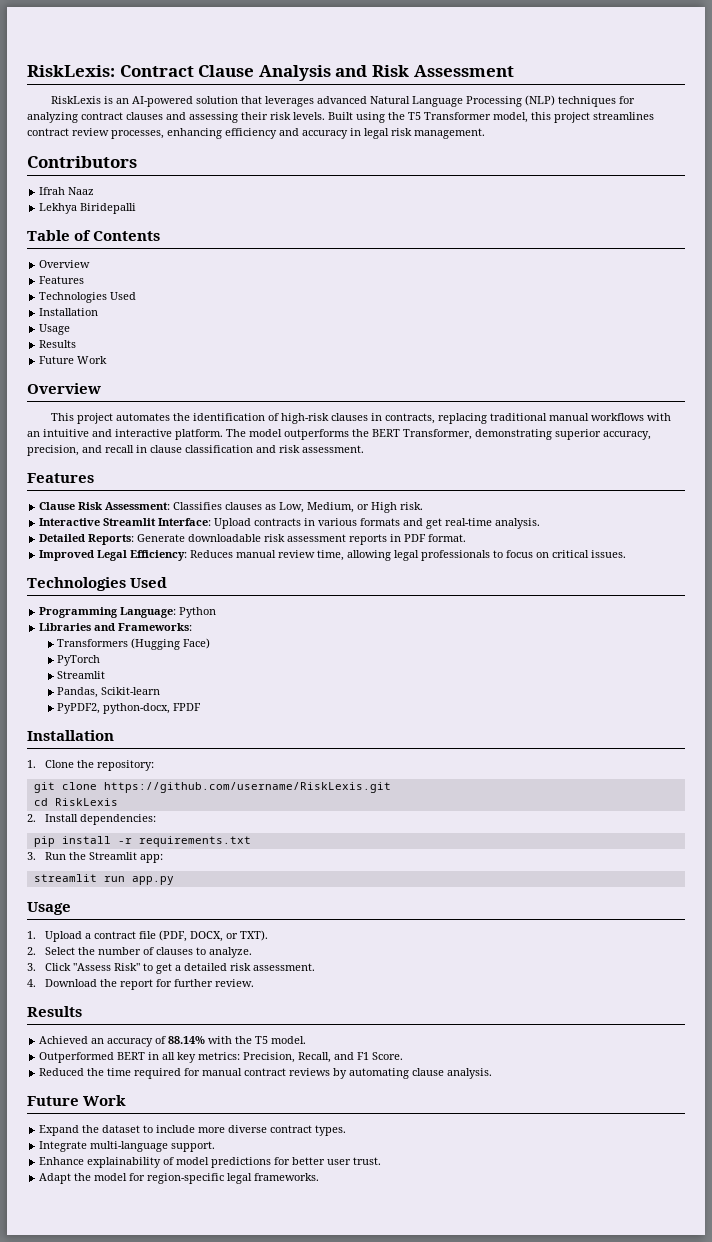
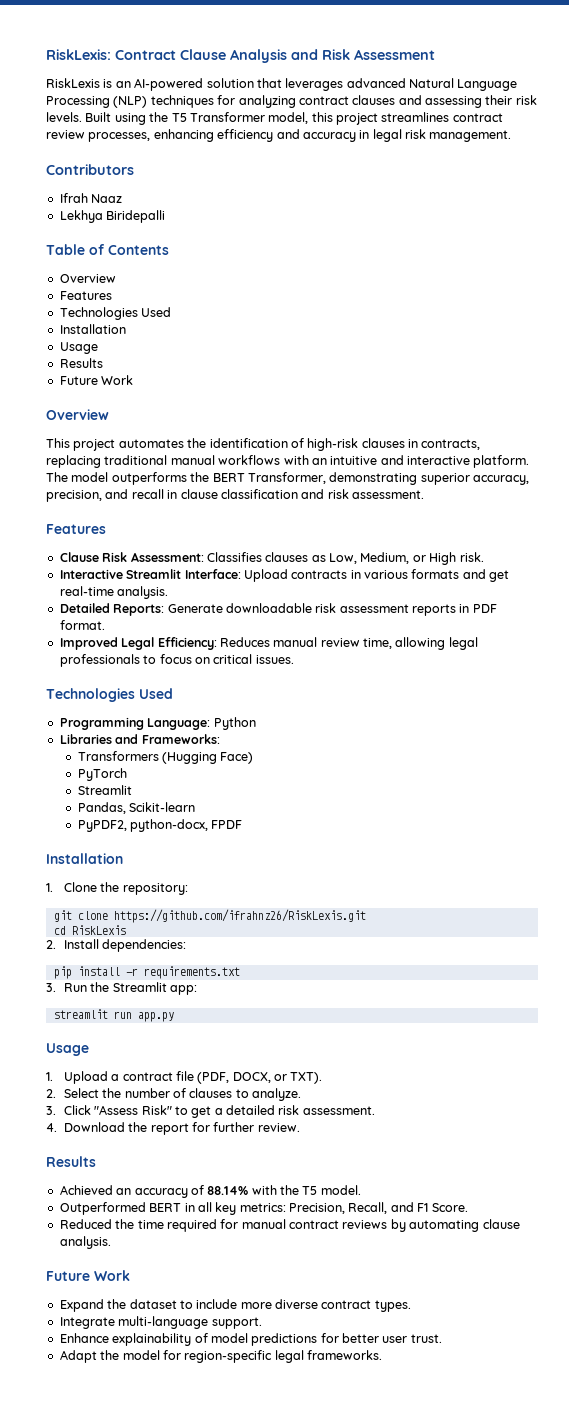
[103,782,391,793] https://github.com/username/RiskLexis.git -> [113,909,366,923] https://github.com/ifrahnz26/RiskLexis.git

